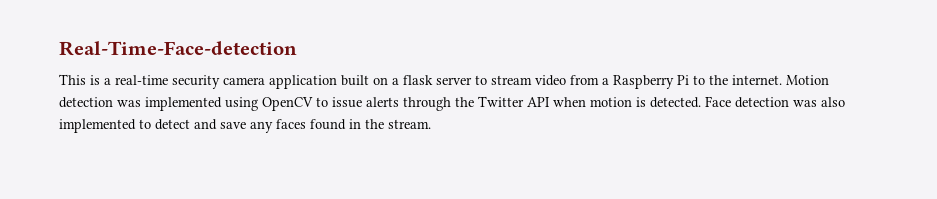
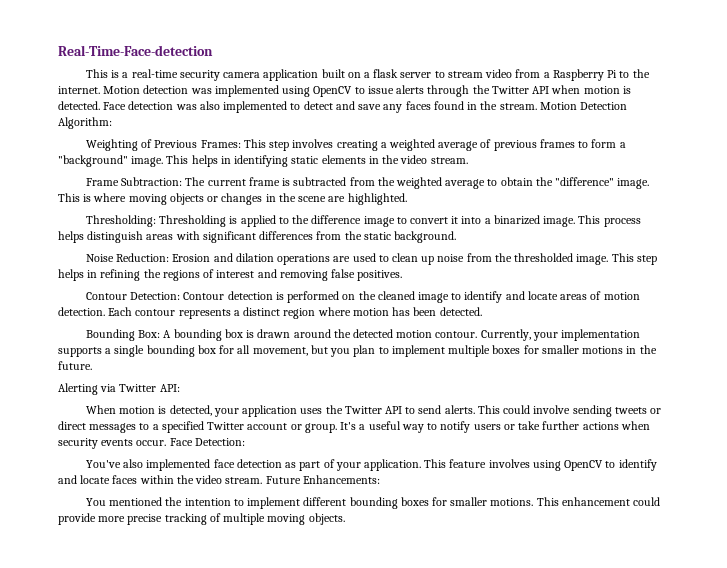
(431, 124) none -> [539,102,628,110] [58,117,112,129] [85,139,626,151] [58,155,468,167] [85,177,650,189] [58,193,407,205] [85,215,641,227] [58,231,457,243] [85,253,657,265] [58,269,403,281] [85,291,640,303] [58,307,482,319] [85,329,641,341] [58,345,657,357] [58,361,92,370] [58,383,180,395] [85,405,662,417] [58,421,650,433] [58,438,245,449] [85,459,657,471] [58,475,380,484] [85,497,661,509] [58,513,345,525] Motion Detection Algorithm: // Weighting of Previous Frames: This step involves creating a weighted average of previous frames to form a "background" image. This helps in identifying static elements in the video stream. // Frame Subtraction: The current frame is subtracted from the weighted average to obtain the "difference" image. This is where moving objects or changes in the scene are highlighted. // Thresholding: Thresholding is applied to the difference image to convert it into a binarized image. This process helps distinguish areas with significant differences from the static background. // Noise Reduction: Erosion and dilation operations are used to clean up noise from the thresholded image. This step helps in refining the regions of interest and removing false positives. // Contour Detection: Contour detection is performed on the cleaned image to identify and locate areas of motion detection. Each contour represents a distinct region where motion has been detected. // Bounding Box: A bounding box is drawn around the detected motion contour. Currently, your implementation supports a single bounding box for all movement, but you plan to implement multiple boxes for smaller motions in the future. // Alerting via Twitter API: // When motion is detected, your application uses the Twitter API to send alerts. This could involve sending tweets or direct messages to a specified Twitter account or group. It's a useful way to notify users or take further actions when security events occur. Face Detection: // You've also implemented face detection as part of your application. This feature involves using OpenCV to identify and locate faces within the video stream. Future Enhancements: // You mentioned the intention to implement different bounding boxes for smaller motions. This enhancement could provide more precise tracking of multiple moving objects.

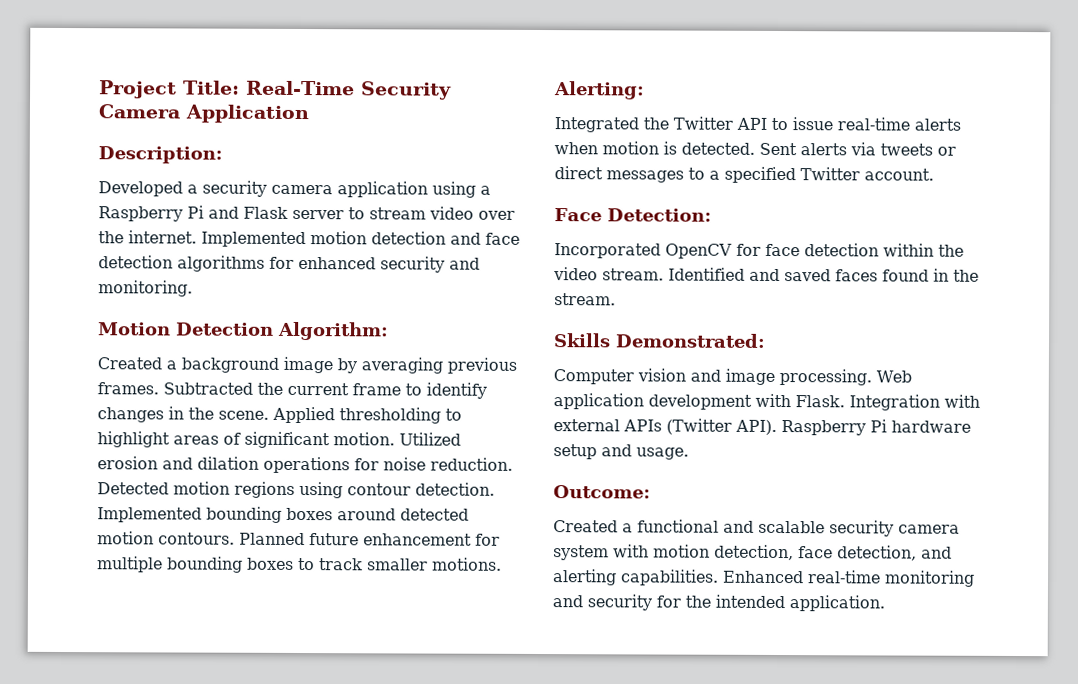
[58,45,213,56] [85,69,650,81] [58,85,631,97] [58,101,628,113] [58,117,112,129] [85,139,626,151] [58,155,468,167] [85,177,650,189] [58,193,407,205] [85,215,641,227] [58,231,457,243] [85,253,657,265] [58,269,403,281] [85,291,640,303] [58,307,482,319] [85,329,641,341] [58,345,657,357] [58,361,92,370] [58,383,180,395] [85,405,612,417] Real-Time-Face-detection // This is a real-time security camera application built on a flask server to stream video from a Raspberry Pi to the internet. Motion detection was implemented using OpenCV to issue alerts through the Twitter API when motion is detected. Face detection was also implemented to detect and save any faces found in the stream. Motion Detection Algorithm: // Weighting of Previous Frames: This step involves creating a weighted average of previous frames to form a "background" image. This helps in identifying static elements in the video stream. // Frame Subtraction: The current frame is subtracted from the weighted average to obtain the "difference" image. This is where moving objects or changes in the scene are highlighted. // Thresholding: Thresholding is applied to the difference image to convert it into a binarized image. This process helps distinguish areas with significant differences from the static background. // Noise Reduction: Erosion and dilation operations are used to clean up noise from the thresholded image. This step helps in refining the regions of interest and removing false positives. // Contour Detection: Contour detection is performed on the cleaned image to identify and locate areas of motion detection. Each contour represents a distinct region where motion has been detected. // Bounding Box: A bounding box is drawn around the detected motion contour. Currently, your implementation supports a single bounding box for all movement, but you plan to implement multiple boxes for smaller motions in the future. // Alerting via Twitter API: // When motion is detected, your application uses the Twitter API to send alerts. This could involve sending -> [99,80,452,100] [98,104,309,124] [98,146,223,164] [98,180,491,198] [98,205,515,222] [98,230,520,248] [98,255,480,273] [98,280,193,297] [98,321,389,341] [97,356,517,374] [97,382,487,399] [97,406,462,424] [97,431,461,449] [97,456,513,474] [97,481,495,499] [97,506,469,523] [97,531,500,546] [97,556,502,573] [554,81,645,100] [554,116,961,133] [554,141,876,156] Project Title: Real-Time Security Camera Application // Description: // Developed a security camera application using a Raspberry Pi and Flask server to stream video over the internet. Implemented motion detection and face detection algorithms for enhanced security and monitoring. // Motion Detection Algorithm: // Created a background image by averaging previous frames. Subtracted the current frame to identify changes in the scene. Applied thresholding to highlight areas of significant motion. Utilized erosion and dilation operations for noise reduction. Detected motion regions using contour detection. Implemented bounding boxes around detected motion contours. Planned future enhancement for multiple bounding boxes to track smaller motions. // Alerting: // Integrated the Twitter API to issue real-time alerts when motion is detected. Sent alerts via
[247,421,650,433] [58,438,245,449] [85,459,657,471] [58,475,380,484] [85,497,661,509] [58,513,345,525] account or group. It's a useful way to notify users or take further actions when security events occur. Face Detection: // You've also implemented face detection as part of your application. This feature involves using OpenCV to identify and locate faces within the video stream. Future Enhancements: // You mentioned the intention to implement different bounding boxes for smaller motions. This enhancement could provide more precise tracking of multiple moving objects. -> [864,168,934,181] [554,208,712,222] [554,243,964,259] [553,267,979,282] [554,293,616,306] [553,333,766,348] [553,368,912,386] [553,393,980,411] [553,418,971,436] [553,444,689,460] [553,485,651,499] [553,519,960,537] [553,544,952,561] [552,569,975,587] [552,594,885,612] account. // Face Detection: // Incorporated OpenCV for face detection within the video stream. Identified and saved faces found in the stream. // Skills Demonstrated: // Computer vision and image processing. Web application development with Flask. Integration with external APIs (Twitter API). Raspberry Pi hardware setup and usage. // Outcome: // Created a functional and scalable security camera system with motion detection, face detection, and alerting capabilities. Enhanced real-time monitoring and security for the intended application.

